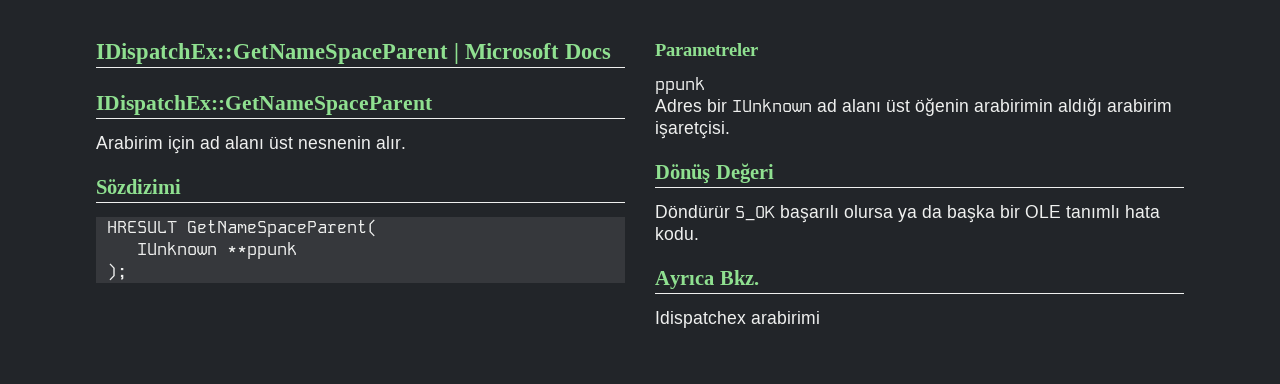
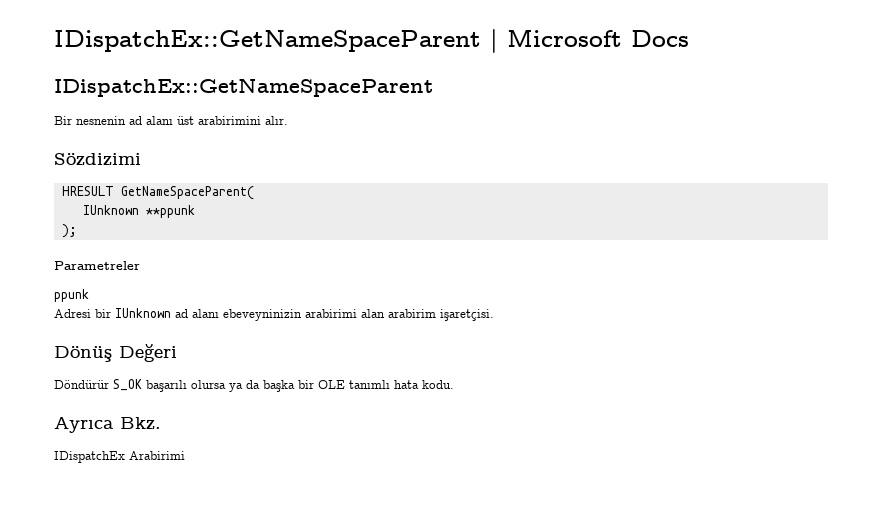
[96,136,371,154] Arabirim için ad alanı üst nesnenin -> [54,116,261,125] Bir nesnenin ad alanı üst arabirimini
[655,99,702,112] Adres -> [54,309,91,318] Adresi
[886,98,1102,116] üst öğenin arabirimin aldığı -> [223,309,385,321] ebeveyninizin arabirimi alan
[655,311,820,328] Idispatchex arabirimi -> [54,451,185,463] IDispatchEx Arabirimi

